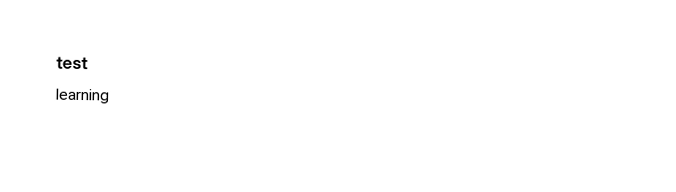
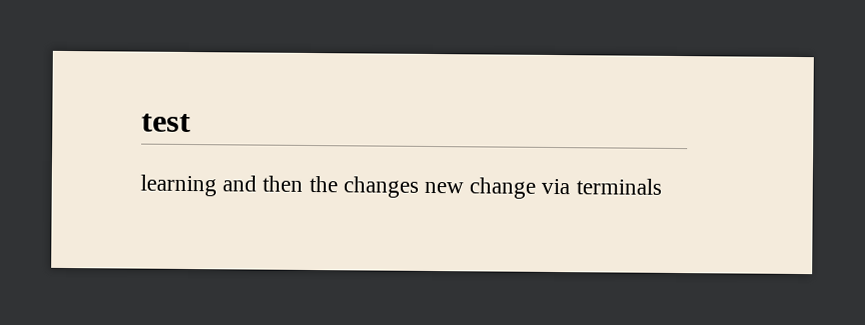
(110, 96) none -> [222,175,662,199] and then the changes new change via terminals

